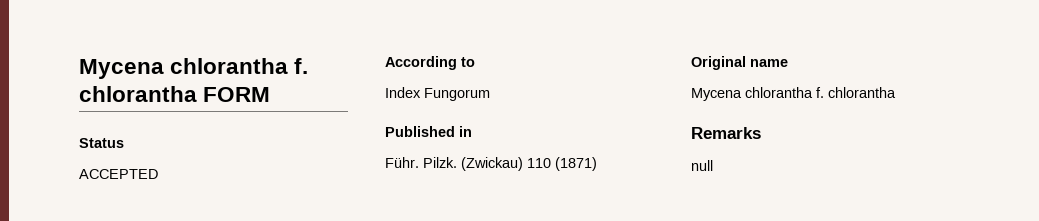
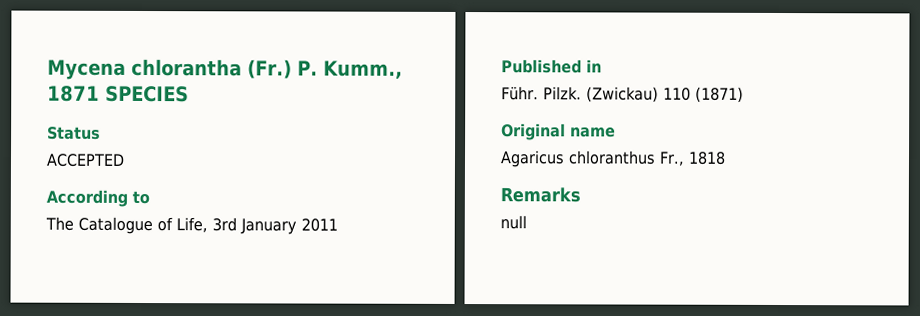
[79,58,309,79] [79,86,271,102] Mycena chlorantha f. chlorantha FORM -> [47,58,403,80] [47,85,189,103] Mycena chlorantha (Fr.) P. Kumm., 1871 SPECIES
[385,87,490,101] Index Fungorum -> [45,216,338,235] The Catalogue of Life, 3rd January 2011
[691,87,896,101] Mycena chlorantha f. chlorantha -> [500,150,726,168] Agaricus chloranthus Fr., 1818

